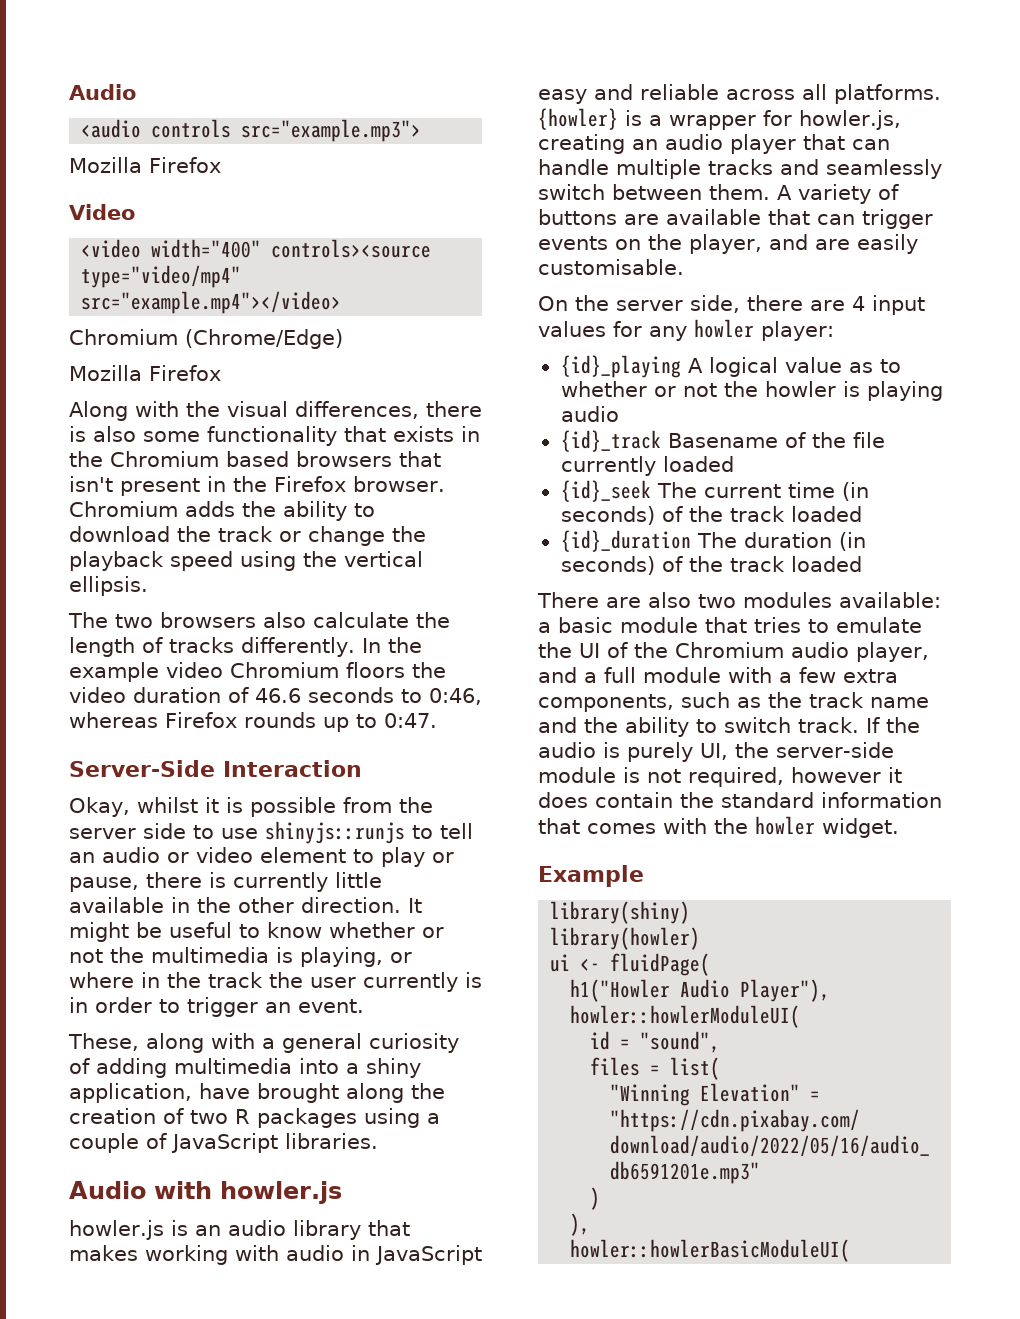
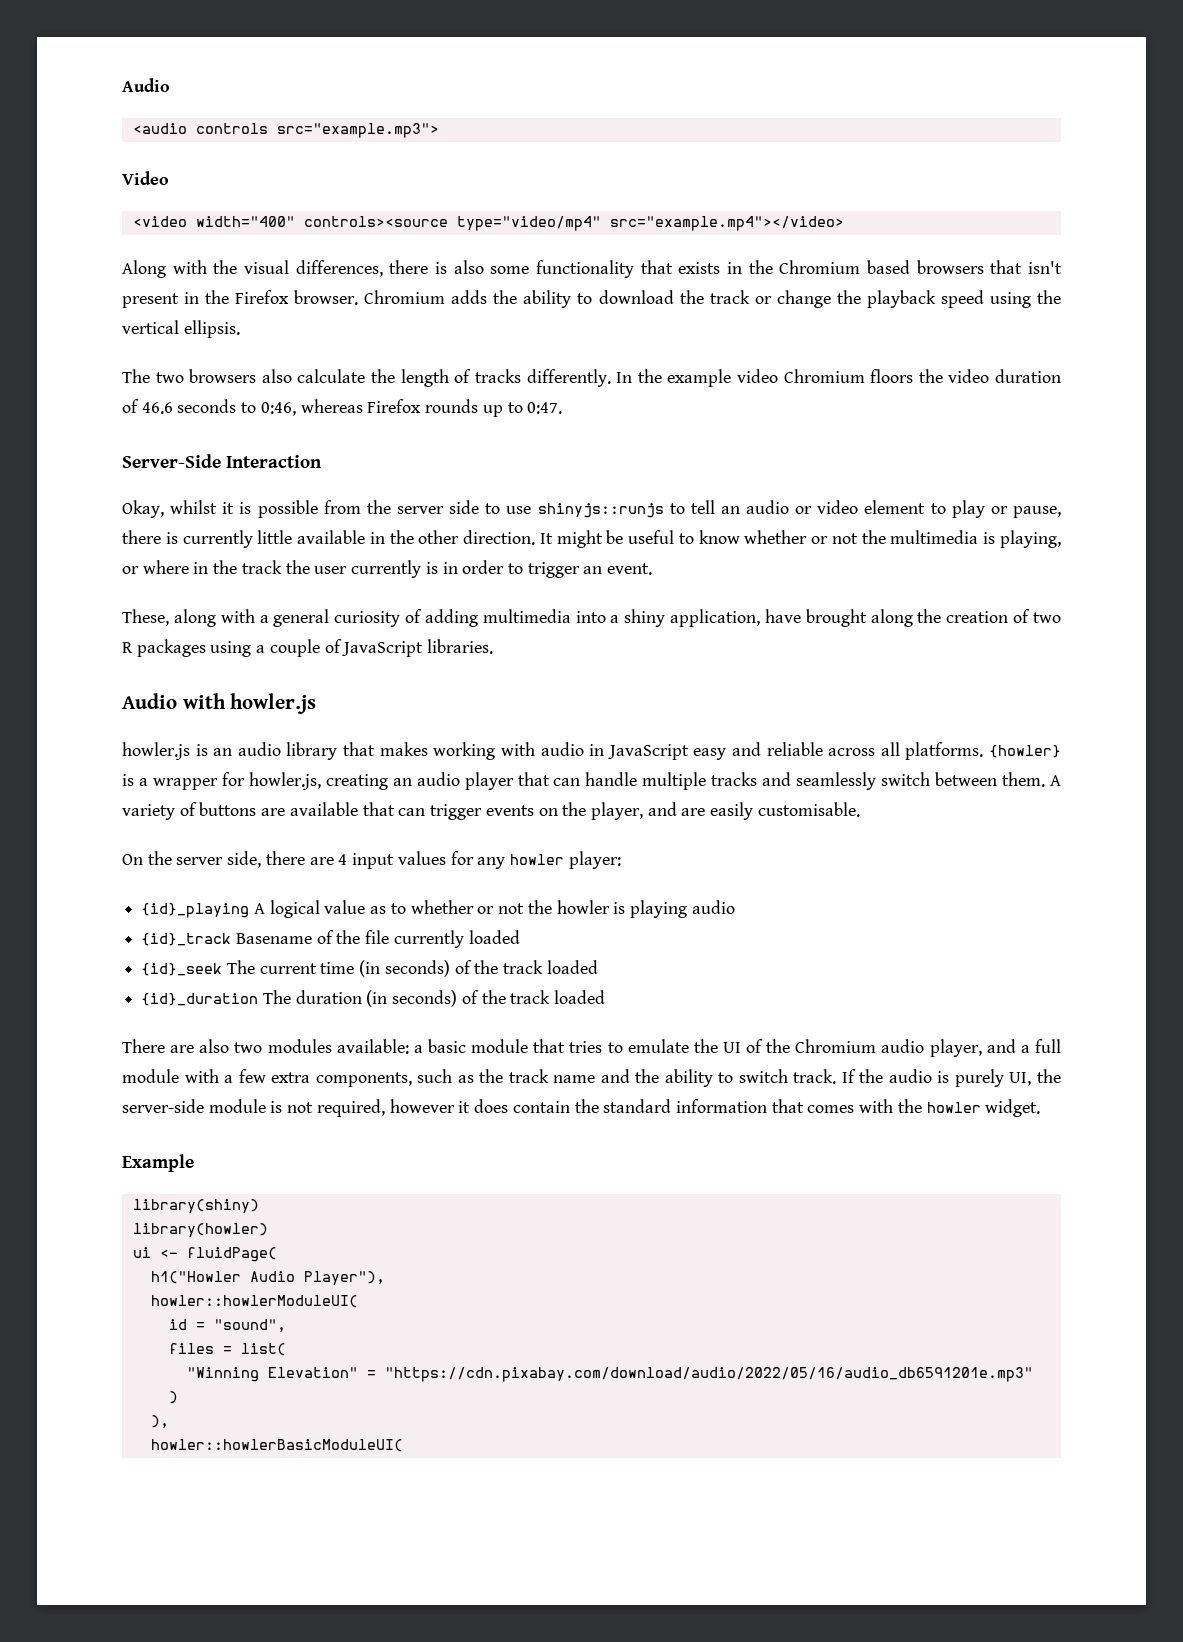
[69,157,221,173] // Mozilla Firefox -> (439, 130) none
[69,329,343,349] [69,365,221,381] // Chromium (Chrome/Edge) // Mozilla Firefox -> (844, 223) none

